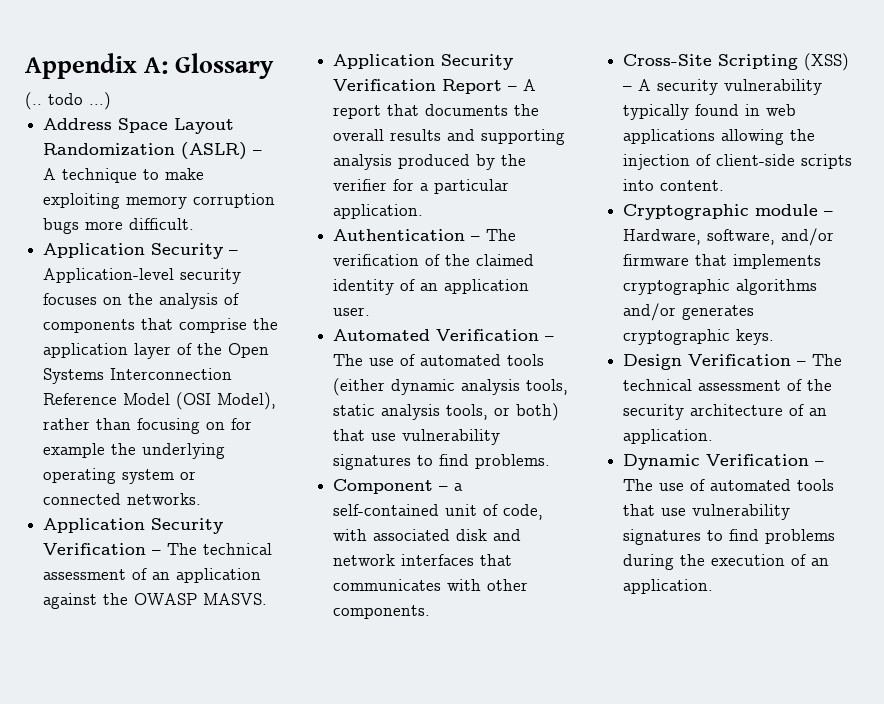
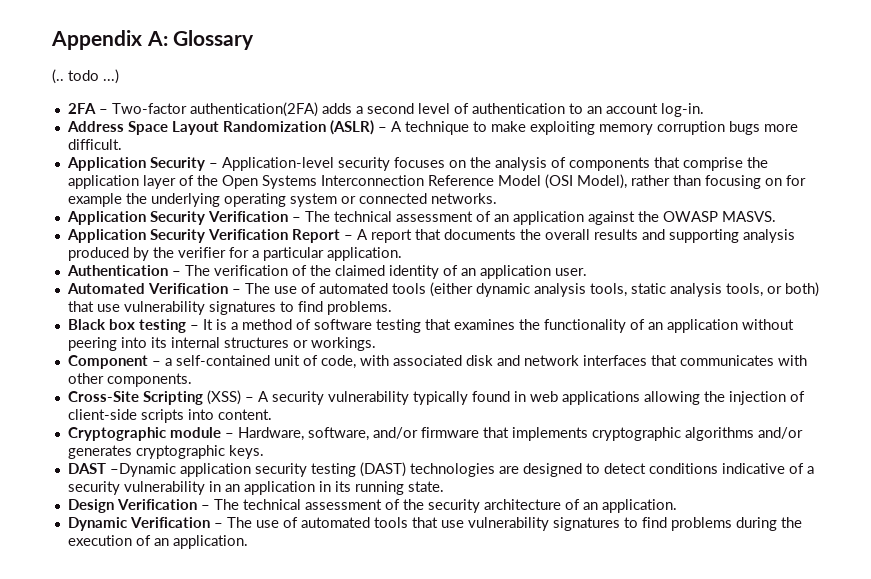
(111, 101) none -> [67,102,704,117] // 2FA – Two-factor authentication(2FA) adds a second level of authentication to an account log-in.
(551, 461) none -> [67,319,794,333] [67,337,376,351] // Black box testing – It is a method of software testing that examines the functionality of an application without peering into its internal structures or workings.
(775, 337) none -> [67,462,814,477] [67,481,444,495] // DAST –Dynamic application security testing (DAST) technologies are designed to detect conditions indicative of a security vulnerability in an application in its running state.

